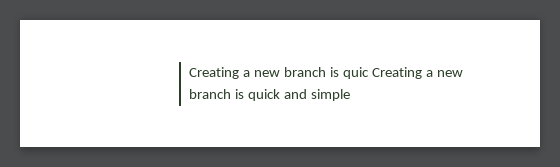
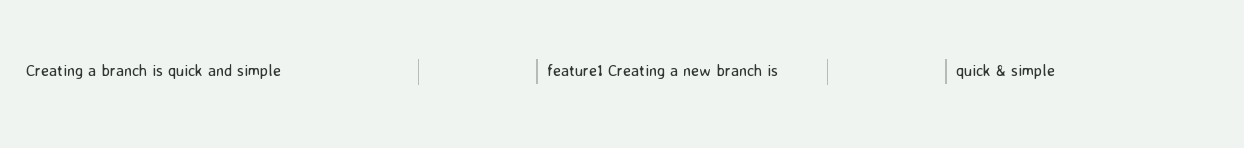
[189,67,369,79] Creating a new branch is quic -> [26,64,281,79] [547,64,604,76] Creating a branch is quick and simple // feature1
[283,89,307,99] and -> [996,65,1007,76] &

